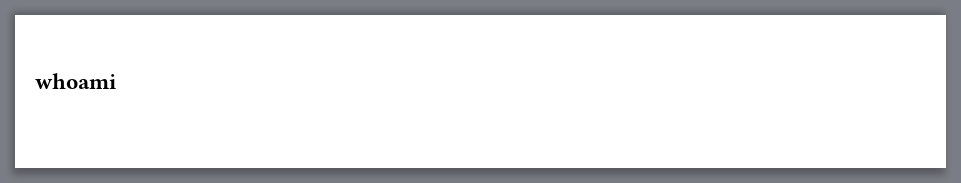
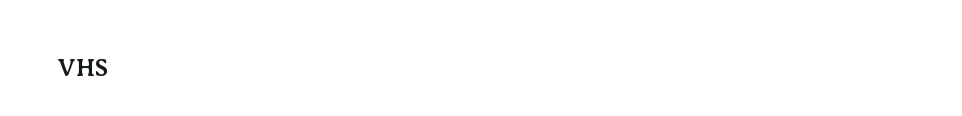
[35,73,116,89] whoami -> [57,59,108,76] VHS

